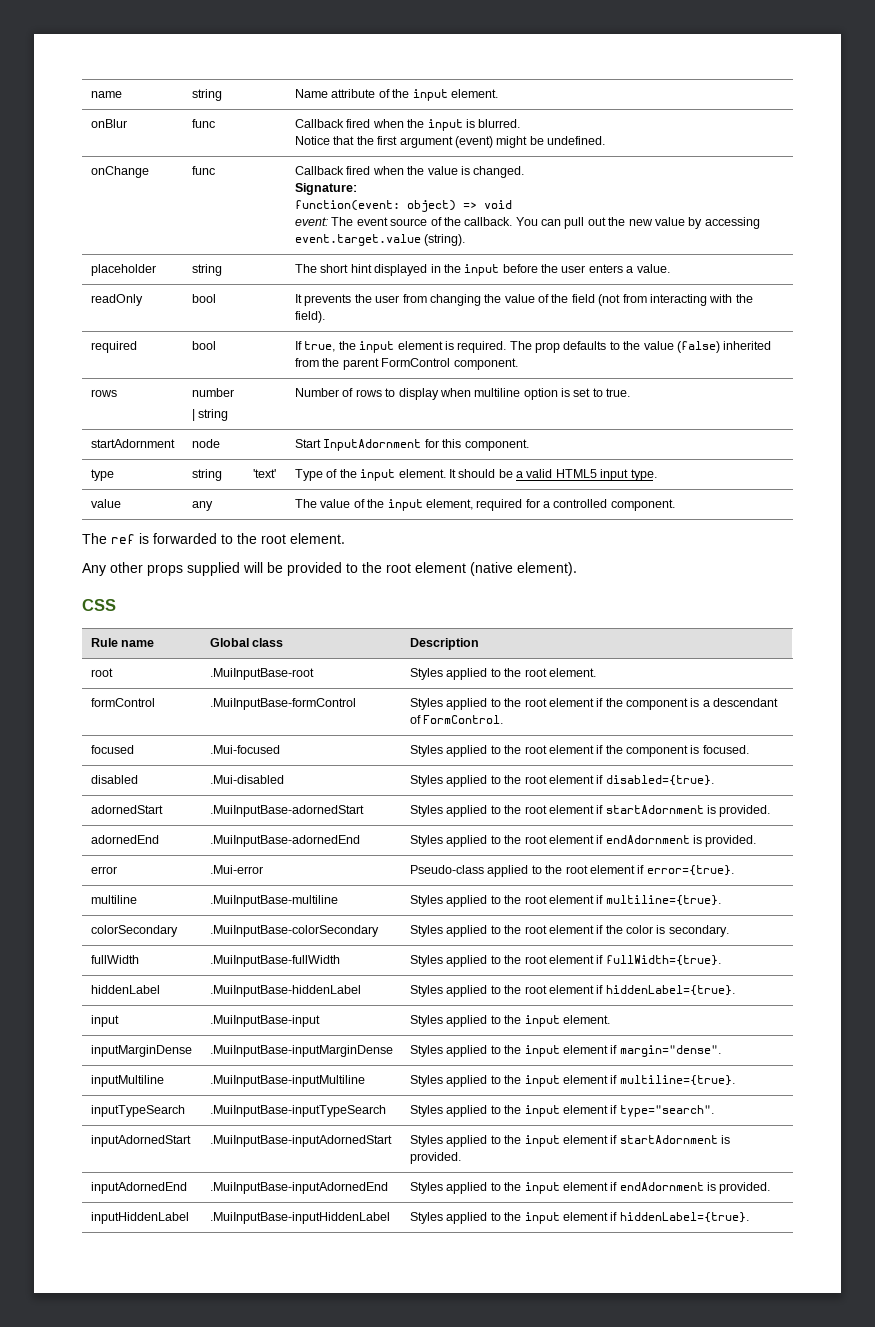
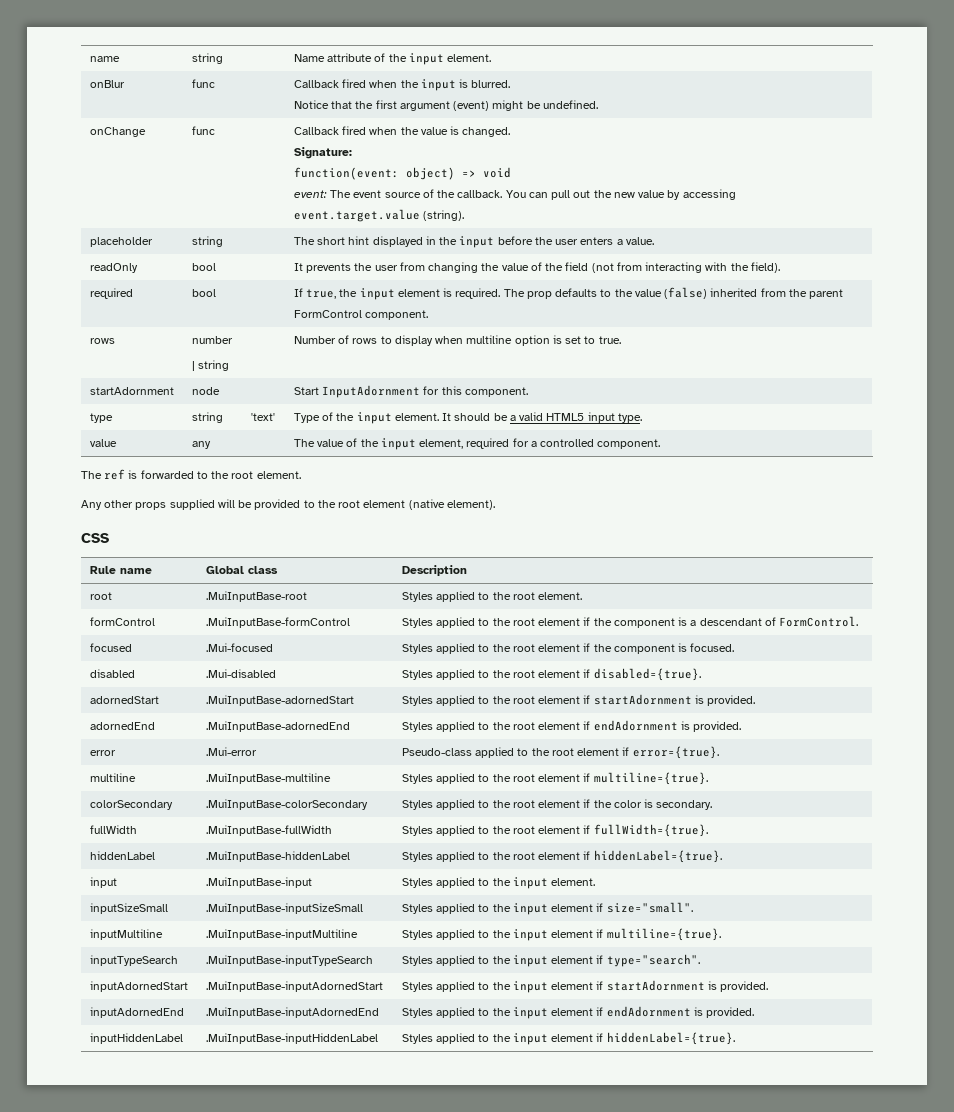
[90,1045,192,1057] [209,1045,393,1057] [409,1045,721,1057] inputMarginDense | .MuiInputBase-inputMarginDense | Styles applied to the input element if margin="dense". -> [89,903,168,914] [205,903,363,914] [401,902,693,915] inputSizeSmall | .MuiInputBase-inputSizeSmall | Styles applied to the input element if size="small".

